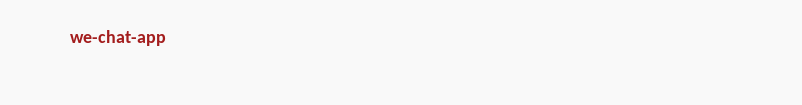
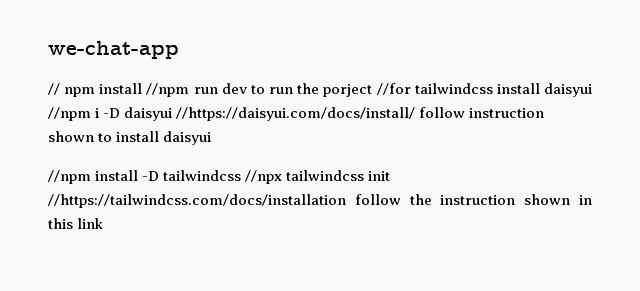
(166, 38) none -> [48,83,592,97] [48,107,545,121] [48,131,212,145] [48,170,391,184] [48,194,592,208] [48,218,104,229] // // npm install //npm run dev to run the porject //for tailwindcss install daisyui //npm i -D daisyui //https://daisyui.com/docs/install/ follow instruction shown to install daisyui // //npm install -D tailwindcss //npx tailwindcss init //https://tailwindcss.com/docs/installation follow the instruction shown in this link

